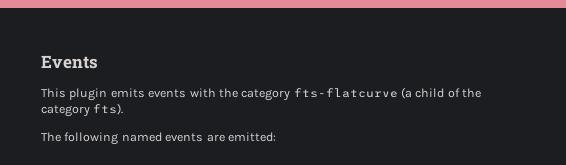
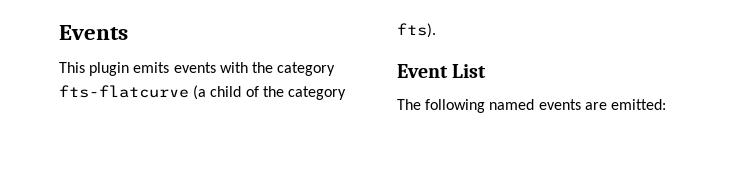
(124, 109) none -> [397,64,487,78] // Event List

